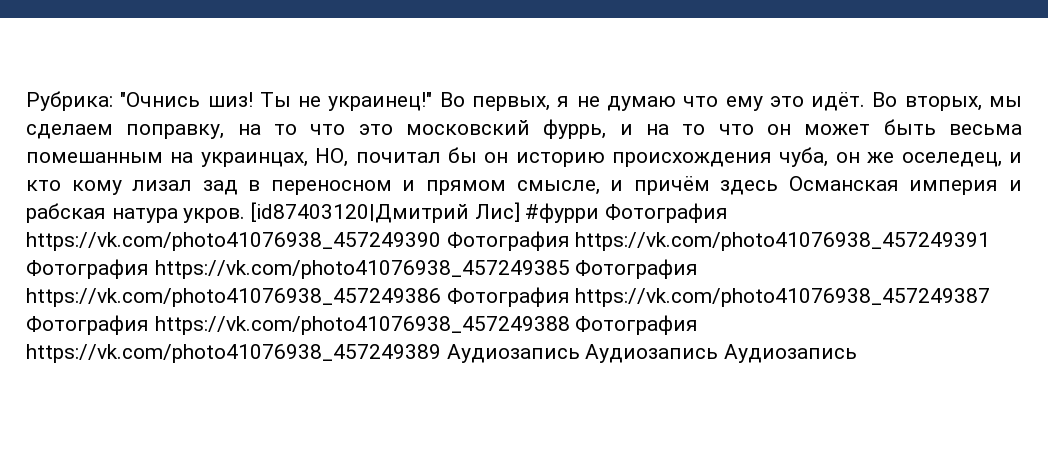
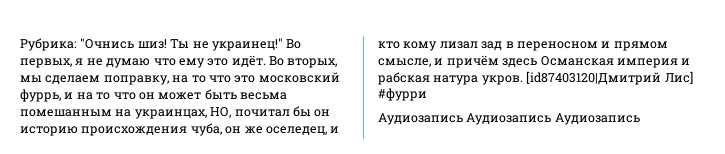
[605,203,729,223] [26,231,991,251] [26,259,699,279] [26,287,991,307] [26,315,699,335] [26,344,441,363] Фотография https://vk.com/photo41076938_457249390 Фотография https://vk.com/photo41076938_457249391 Фотография https://vk.com/photo41076938_457249385 Фотография https://vk.com/photo41076938_457249386 Фотография https://vk.com/photo41076938_457249387 Фотография https://vk.com/photo41076938_457249388 Фотография https://vk.com/photo41076938_457249389 -> (427, 94) //

